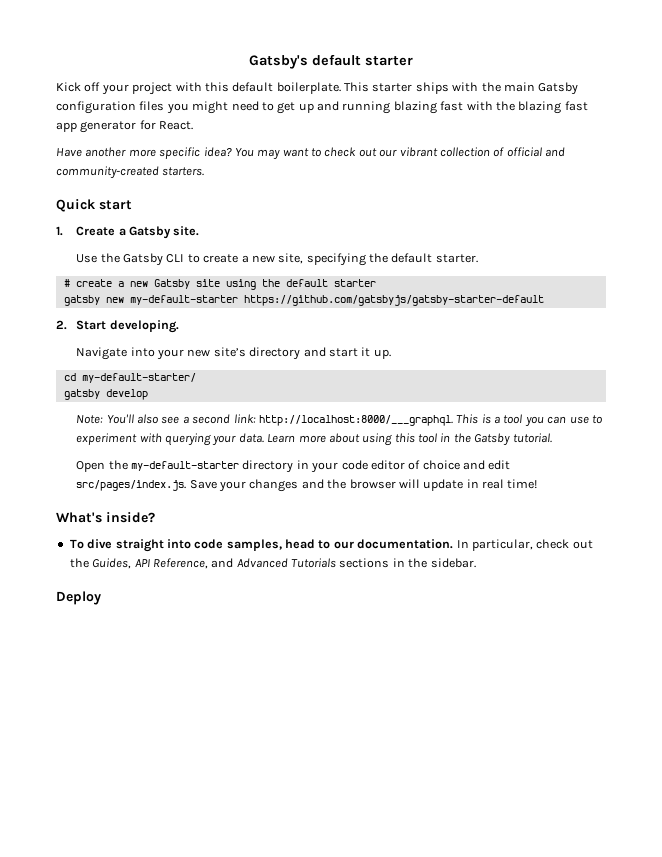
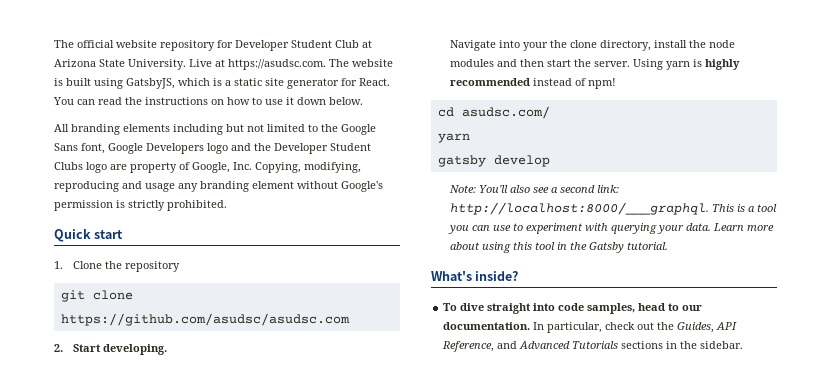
[249,54,413,69] [56,82,579,95] [56,101,588,114] [56,120,194,133] [56,147,565,160] [56,166,205,179] [56,199,132,212] [56,226,200,239] [76,253,478,266] [63,279,376,290] [63,295,544,306] Gatsby's default starter // Kick off your project with this default boilerplate. This starter ships with the main Gatsby configuration files you might need to get up and running blazing fast with the blazing fast app generator for React. // Have another more specific idea? You may want to check out our vibrant collection of official and community-created starters. // Quick start // 1. Create a Gatsby site. // Use the Gatsby CLI to create a new site, specifying the default starter. // # create a new Gatsby site using the default starter // gatsby new my-default-starter https://github.com/gatsbyjs/gatsby-starter-default -> [54,40,372,51] [54,59,393,70] [54,78,390,89] [53,97,363,105] [54,124,376,135] [54,143,371,154] [54,162,361,173] [54,181,383,192] [54,200,227,211] [54,229,124,242] [54,261,180,272] [60,290,133,302] [60,313,350,326] The official website repository for Developer Student Club at Arizona State University. Live at https://asudsc.com. The website is built using GatsbyJS, which is a static site generator for React. You can read the instructions on how to use it down below. // All branding elements including but not limited to the Google Sans font, Google Developers logo and the Developer Student Clubs logo are property of Google, Inc. Copying, modifying, reproducing and usage any branding element without Google's permission is strictly prohibited. // Quick start // 1. Clone the repository // git clone https://github.com/asudsc/asudsc.com
[187,347,391,360] new site’s directory and start it up. -> [549,40,735,51] [449,59,740,70] [449,78,616,89] the clone directory, install the node modules and then start the server. Using yarn is highly recommended instead of npm!
[81,373,196,383] my-default-starter/ -> [461,106,550,119] [437,133,470,143] asudsc.com/ // yarn
[76,460,511,473] [76,479,538,492] // Open the my-default-starter directory in your code editor of choice and edit src/pages/index.js. Save your changes and the browser will update in real time! -> (668, 246) none
[56,591,101,605] // Deploy -> (744, 345) none

